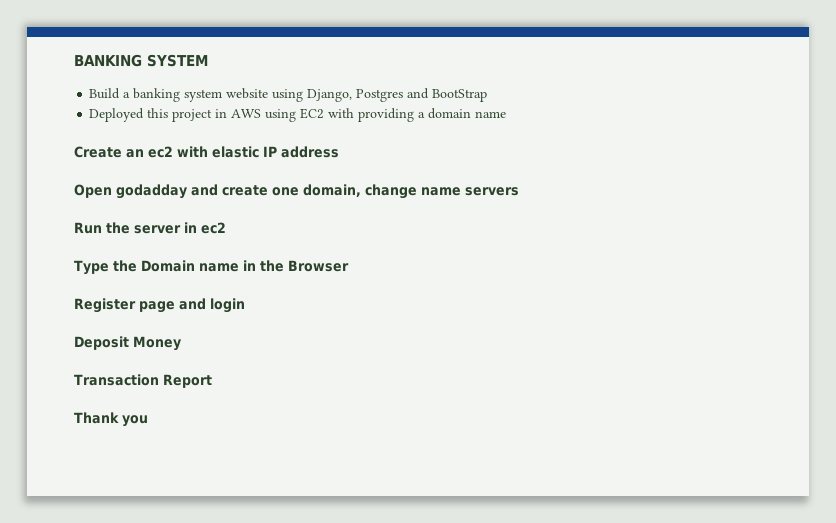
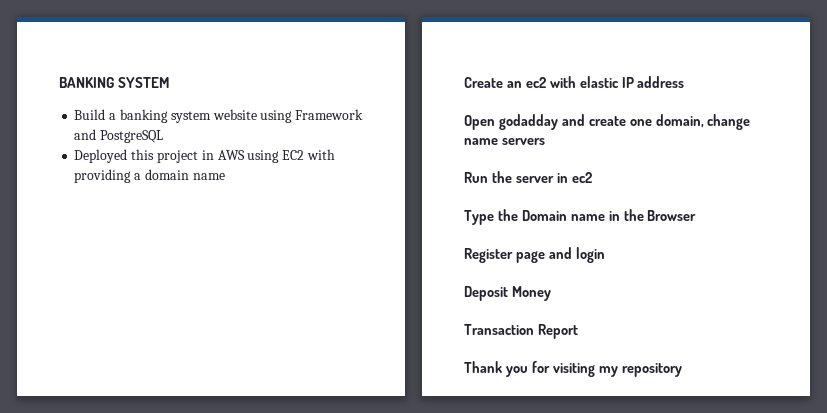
[307,88,488,102] Django, Postgres and BootStrap -> [295,109,364,120] [74,129,164,143] Framework and PostgreSQL
(148, 421) none -> [531,361,682,377] for visiting my repository

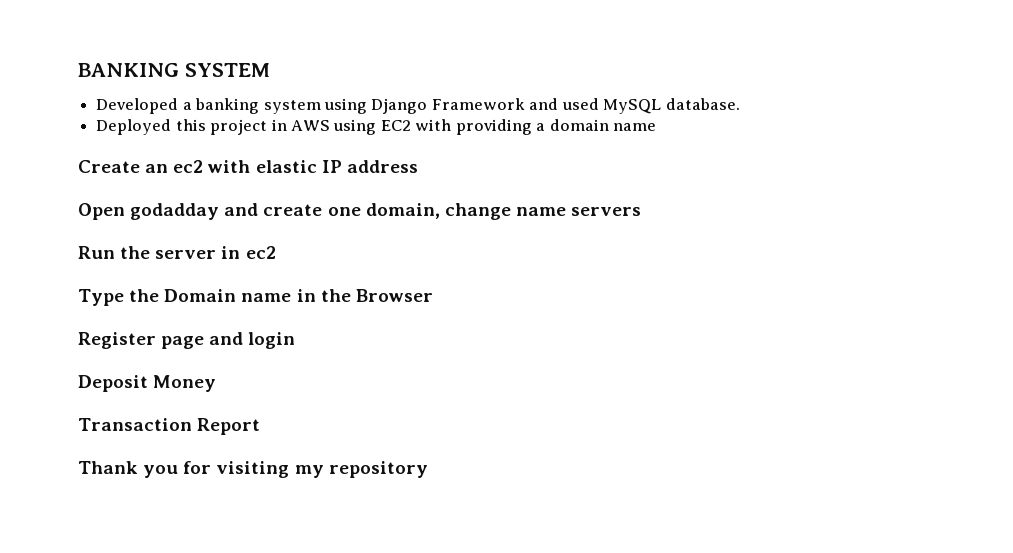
[74,109,106,120] Build -> [96,98,179,114] Developed
[212,109,364,123] [74,129,164,143] website using Framework and PostgreSQL -> [323,98,740,114] using Django Framework and used MySQL database.

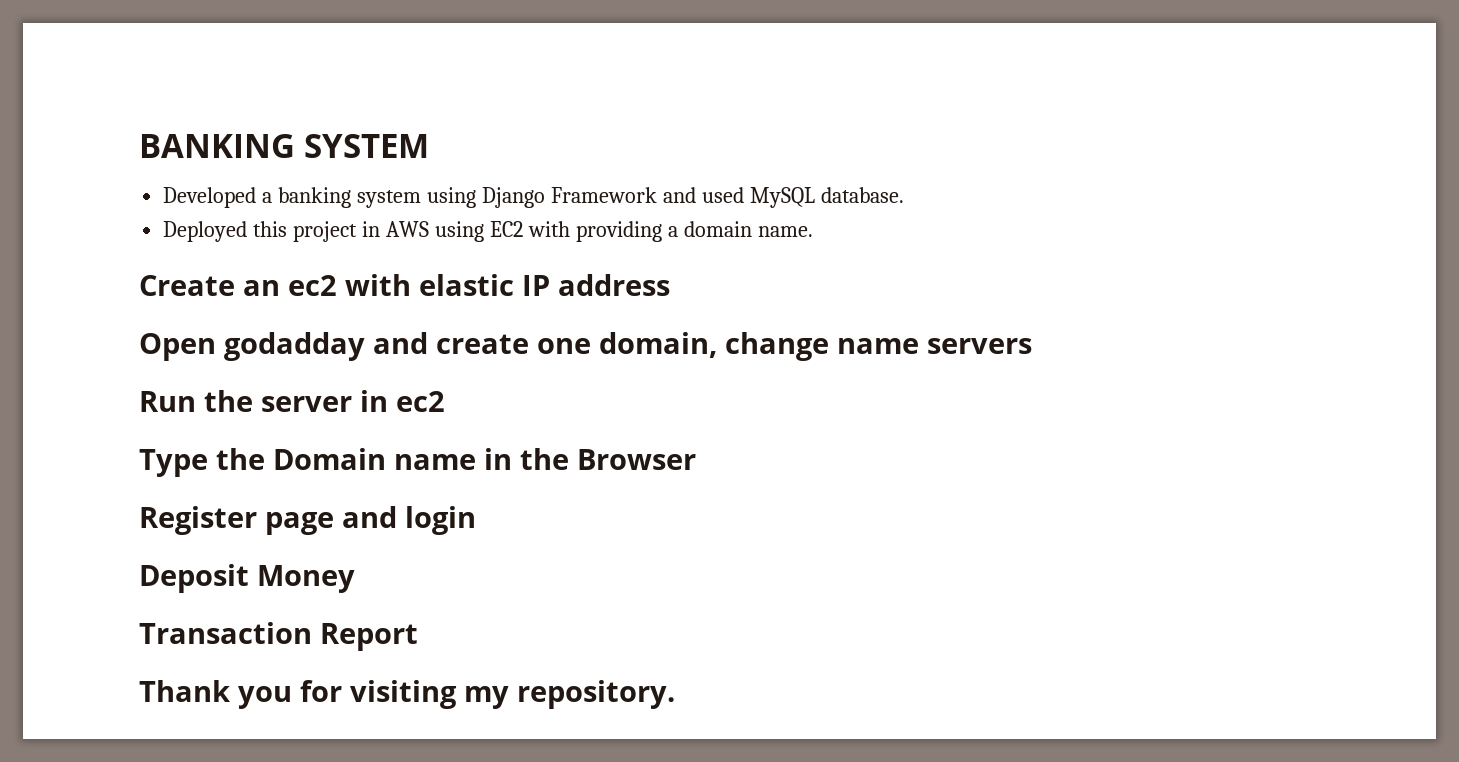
[613,123,657,131] name -> [757,226,813,237] name.
[328,461,428,478] repository -> [517,680,675,709] repository.

